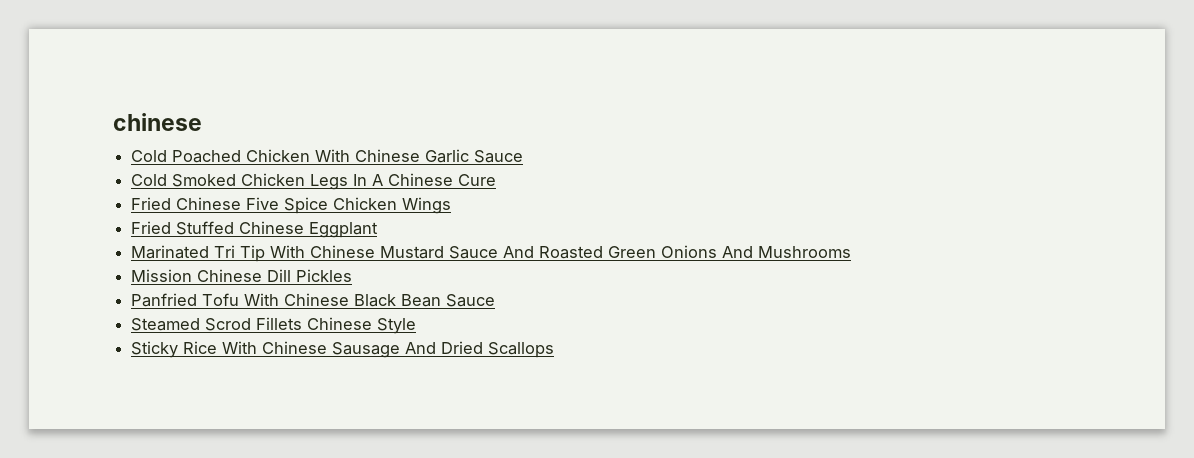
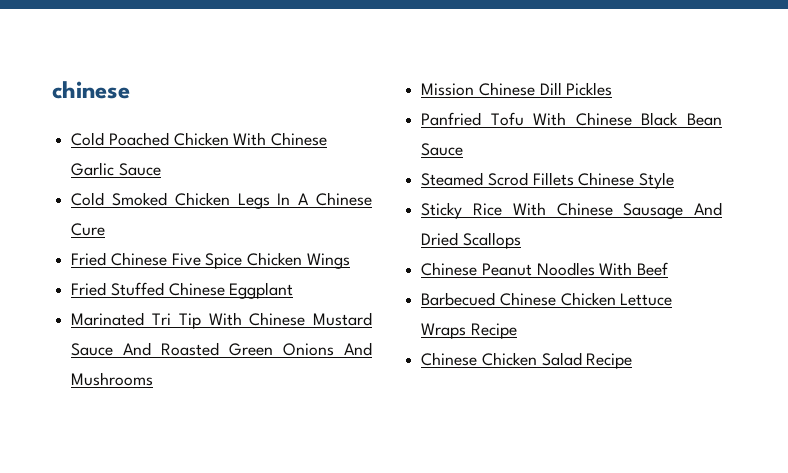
(555, 350) none -> [421,262,669,276] [421,292,673,306] [421,323,517,339] [421,352,633,369] // Chinese Peanut Noodles With Beef // Barbecued Chinese Chicken Lettuce Wraps Recipe // Chinese Chicken Salad Recipe

